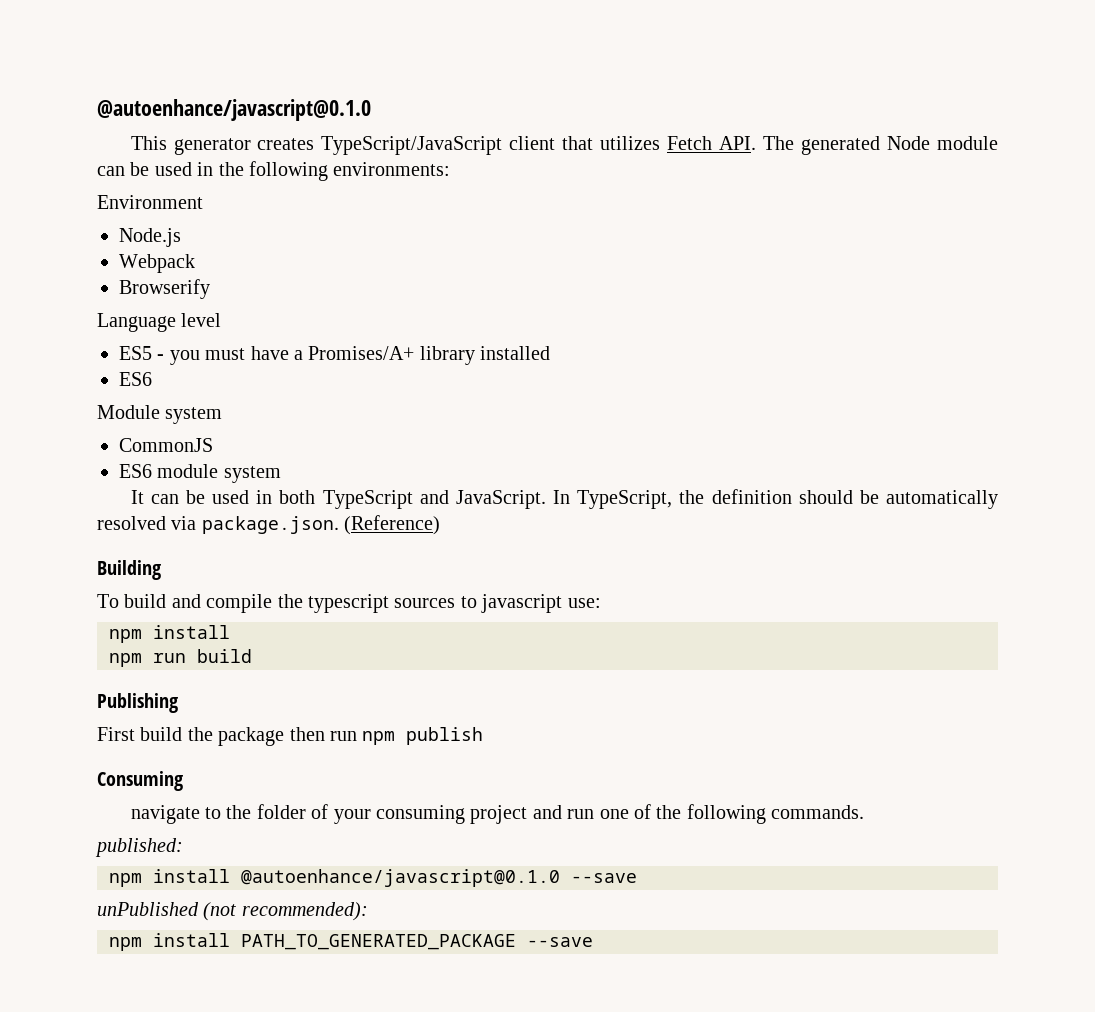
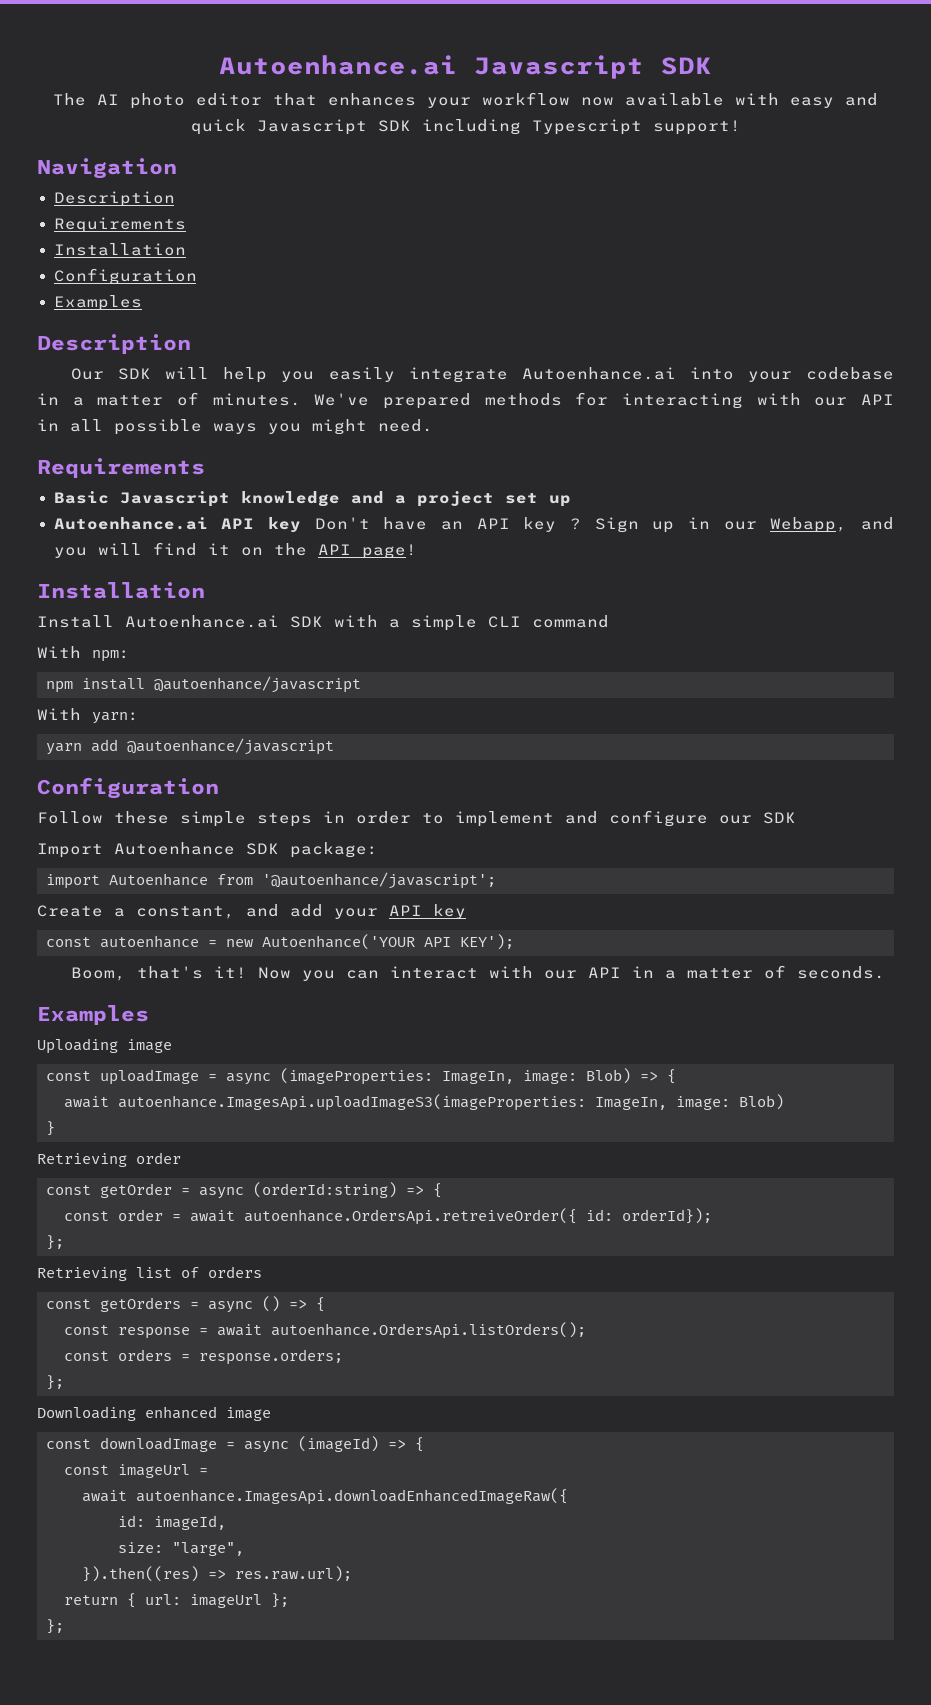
[97,99,371,121] [130,136,998,155] [97,161,451,181] [97,195,203,209] [119,228,181,247] [119,254,195,273] [119,279,210,299] [97,313,222,332] [119,346,551,365] [119,372,152,386] [97,405,223,424] [119,438,213,452] [119,464,281,483] [130,489,998,509] [97,515,441,535] [97,560,161,580] [97,594,601,613] [109,625,230,643] [109,649,252,667] [97,693,178,713] [97,727,484,746] [97,771,183,791] [130,804,865,824] [95,838,183,857] [109,869,637,887] [97,902,368,921] [109,933,593,951] @autoenhance/javascript@0.1.0 // This generator creates TypeScript/JavaScript client that utilizes Fetch API. The generated Node module can be used in the following environments: // Environment // Node.js // Webpack // Browserify // Language level // ES5 - you must have a Promises/A+ library installed // ES6 // Module system // CommonJS // ES6 module system // It can be used in both TypeScript and JavaScript. In TypeScript, the definition should be automatically resolved via package.json. (Reference) // Building // To build and compile the typescript sources to javascript use: // npm install // npm run build // Publishing // First build the package then run npm publish // Consuming // navigate to the folder of your consuming project and run one of the following commands. // published: // npm install @autoenhance/javascript@0.1.0 --save // unPublished (not recommended): // npm install PATH_TO_GENERATED_PACKAGE --save -> [219,55,712,79] [53,92,878,109] [190,119,741,135] [37,158,177,179] [53,191,175,207] [53,217,186,233] [53,243,186,256] [53,268,197,285] [53,295,142,311] [37,334,191,354] [70,367,894,383] [37,392,894,409] [37,419,433,435] [37,458,205,478] [53,491,571,507] [53,517,895,533] [53,542,417,559] [37,582,205,599] [37,615,609,631] [37,646,130,662] [46,676,361,693] [37,708,139,724] [46,738,334,755] [37,777,219,799] [37,810,796,827] [37,842,378,858] [46,872,496,889] [37,904,466,919] [46,934,514,950] [70,965,885,981] [37,1005,149,1025] [37,1038,172,1054] [46,1068,676,1085] [64,1094,784,1111] [46,1121,55,1136] [37,1152,181,1167] [46,1182,442,1199] [64,1208,712,1225] [46,1235,64,1250] [37,1266,262,1281] [46,1296,325,1313] [64,1322,586,1339] [64,1349,343,1365] [46,1375,64,1390] [37,1406,271,1421] [46,1436,424,1453] [64,1464,208,1478] [82,1488,568,1505] [118,1515,226,1530] [118,1542,244,1556] [82,1566,352,1582] [64,1593,289,1608] [46,1619,64,1634] Autoenhance.ai Javascript SDK // The AI photo editor that enhances your workflow now available with easy and quick Javascript SDK including Typescript support! // Navigation // Description // Requirements // Installation // Configuration // Examples // Description // Our SDK will help you easily integrate Autoenhance.ai into your codebase in a matter of minutes. We've prepared methods for interacting with our API in all possible ways you might need. // Requirements // Basic Javascript knowledge and a project set up // Autoenhance.ai API key Don't have an API key ? Sign up in our Webapp, and you will find it on the API page! // Installation // Install Autoenhance.ai SDK with a simple CLI command // With npm: // npm install @autoenhance/javascript // With yarn: // yarn add @autoenhance/javascript // Configuration // Follow these simple steps in order to implement and configure our SDK // Import Autoenhance SDK package: // import Autoenhance from '@autoenhance/javascript'; // Create a constant, and add your API key // const autoenhance = new Autoenhance('YOUR API KEY'); // Boom, that's it! Now you can interact with our API in a matter of seconds. // Examples // Uploading image // const uploadImage = async (imageProperties: ImageIn, image: Blob) => { // await autoenhance.ImagesApi.uploadImageS3(imageProperties: ImageIn, image: Blob) // } // Retrieving order // const getOrder = async (orderId:string) => { // const order = await autoenhance.OrdersApi.retreiveOrder({ id: orderId}); // }; // Retrieving list of orders // const getOrders = async () => { // const response = await autoenhance.OrdersApi.listOrders(); // const orders = response.orders; // }; // Downloading enhanced image // const downloadImage = async (imageId) => { // const imageUrl = // await autoenhance.ImagesApi.downloadEnhancedImageRaw({ // id: imageId, // size: "large", // }).then((res) => res.raw.url); // return { url: imageUrl }; // };

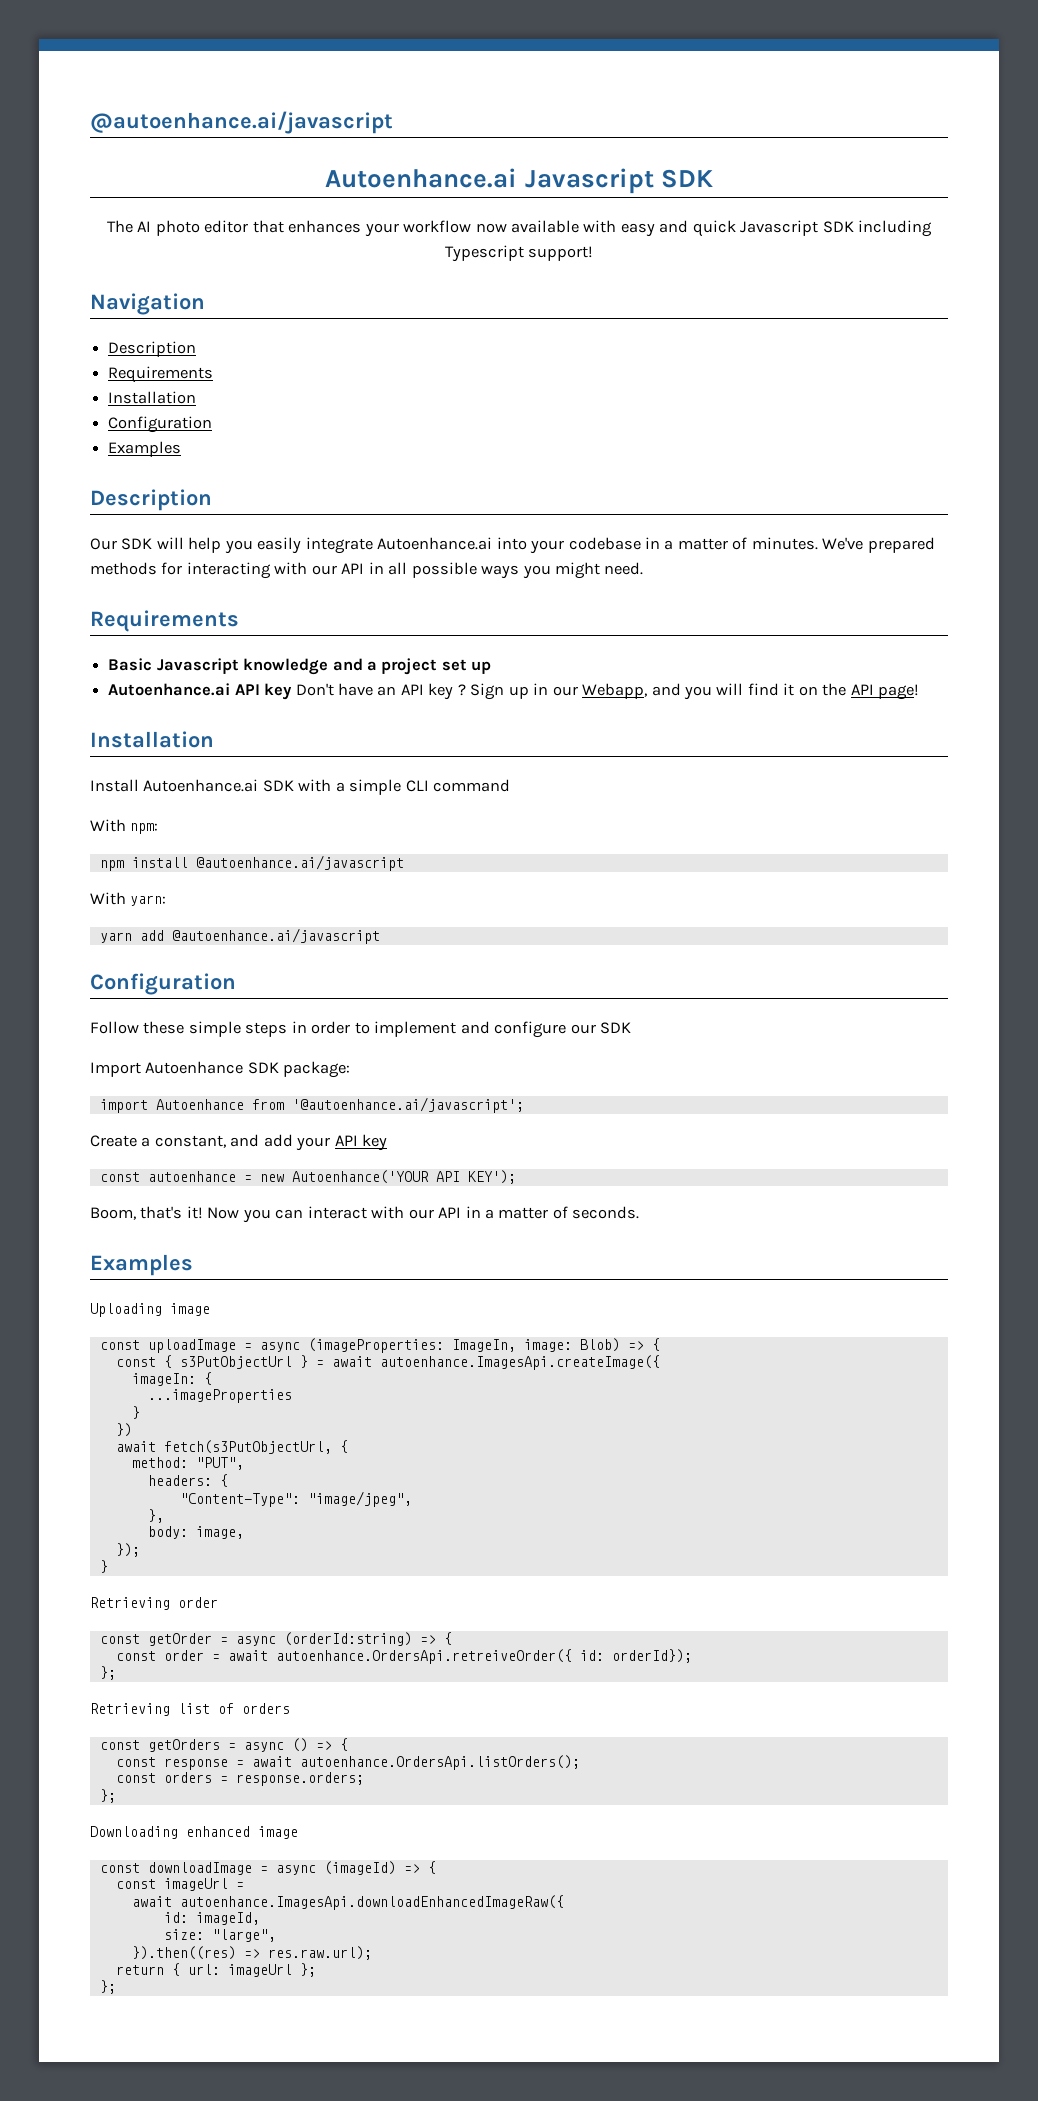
(219, 65) none -> [90,111,393,134] @autoenhance.ai/javascript //
[154,676,361,693] @autoenhance/javascript -> [195,855,404,871] @autoenhance.ai/javascript
[127,738,334,755] @autoenhance/javascript -> [171,928,380,944] @autoenhance.ai/javascript
[262,872,496,889] '@autoenhance/javascript'; -> [291,1097,524,1113] '@autoenhance.ai/javascript';
[64,1094,784,1111] await autoenhance.ImagesApi.uploadImageS3(imageProperties: ImageIn, image: Blob) -> [115,1355,660,1370] [131,1372,212,1386] [147,1389,292,1403] [131,1406,140,1419] [115,1423,132,1437] [115,1440,348,1454] [131,1457,244,1470] [147,1474,228,1487] [179,1491,412,1507] [147,1509,164,1523] [147,1526,244,1539] [115,1543,140,1557] const { s3PutObjectUrl } = await autoenhance.ImagesApi.createImage({ // imageIn: { // ...imageProperties // } // }) // await fetch(s3PutObjectUrl, { // method: "PUT", // headers: { // "Content-Type": "image/jpeg", // }, // body: image, // });

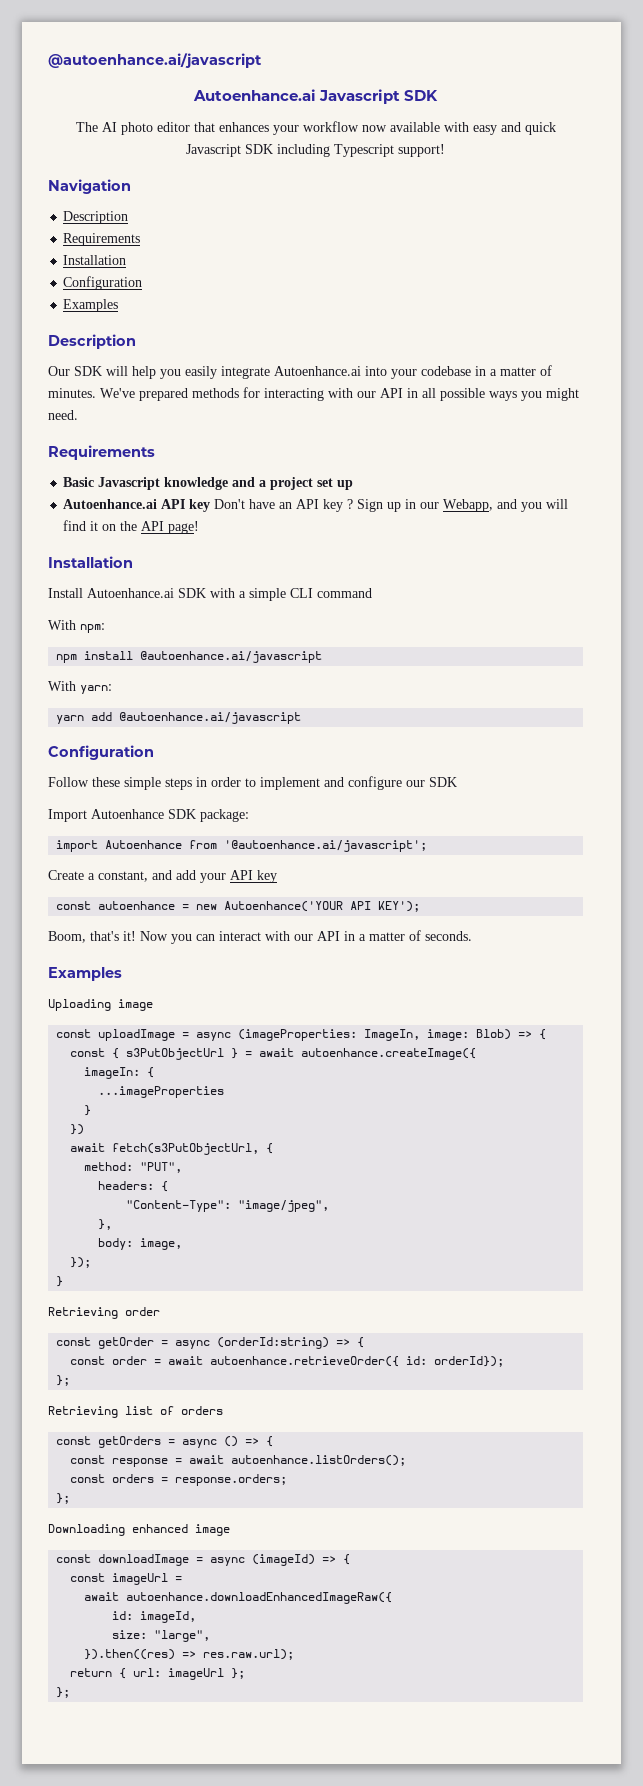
[379,1355,660,1370] autoenhance.ImagesApi.createImage({ -> [301,1048,477,1060] autoenhance.createImage({
[275,1649,572,1664] autoenhance.OrdersApi.retreiveOrder({ -> [210,1356,400,1367] autoenhance.retrieveOrder({
[299,1755,580,1770] autoenhance.OrdersApi.listOrders(); -> [231,1455,407,1466] autoenhance.listOrders();
[179,1895,564,1910] autoenhance.ImagesApi.downloadEnhancedImageRaw({ -> [126,1592,393,1604] autoenhance.downloadEnhancedImageRaw({

